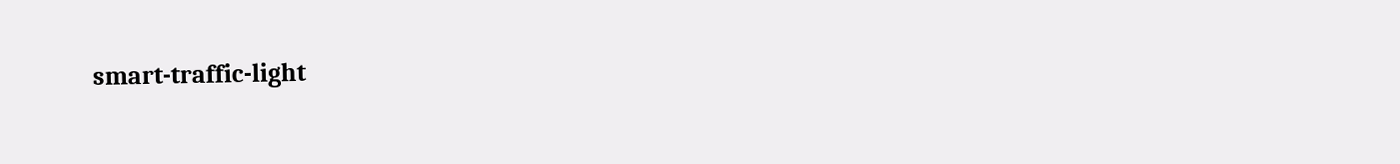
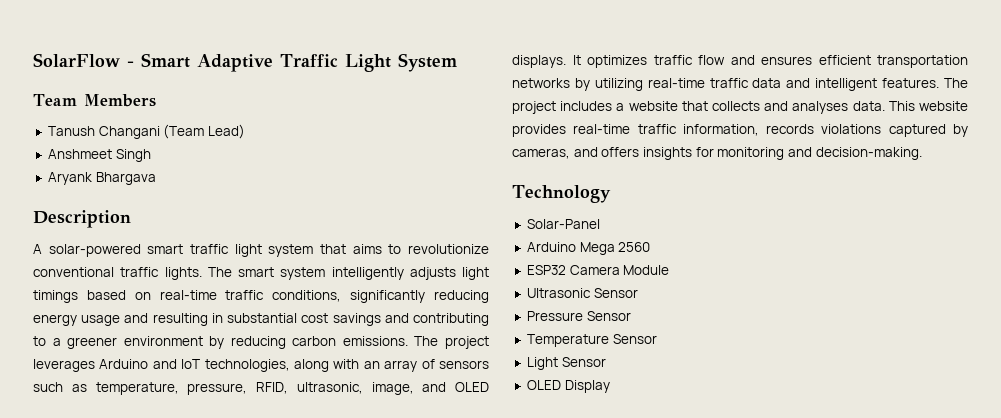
[92,61,308,91] smart-traffic-light -> [33,53,457,72] [33,94,156,107] [47,124,245,139] [47,149,151,162] [47,172,156,185] [33,210,131,228] [33,244,490,257] [33,267,489,280] [33,290,489,303] [33,313,490,326] [33,336,489,349] [33,359,489,372] [33,382,489,395] [512,55,968,68] [512,78,969,91] [512,101,968,114] [512,124,968,137] [512,147,922,160] [512,185,611,203] [526,219,600,229] [526,242,651,255] [526,265,670,275] [526,288,638,298] [526,311,631,321] [526,334,657,347] [526,357,606,370] [526,380,610,393] SolarFlow - Smart Adaptive Traffic Light System // Team Members // Tanush Changani (Team Lead) // Anshmeet Singh // Aryank Bhargava // Description // A solar-powered smart traffic light system that aims to revolutionize conventional traffic lights. The smart system intelligently adjusts light timings based on real-time traffic conditions, significantly reducing energy usage and resulting in substantial cost savings and contributing to a greener environment by reducing carbon emissions. The project leverages Arduino and IoT technologies, along with an array of sensors such as temperature, pressure, RFID, ultrasonic, image, and OLED displays. It optimizes traffic flow and ensures efficient transportation networks by utilizing real-time traffic data and intelligent features. The project includes a website that collects and analyses data. This website provides real-time traffic information, records violations captured by cameras, and offers insights for monitoring and decision-making. // Technology // Solar-Panel // Arduino Mega 2560 // ESP32 Camera Module // Ultrasonic Sensor // Pressure Sensor // Temperature Sensor // Light Sensor // OLED Display

